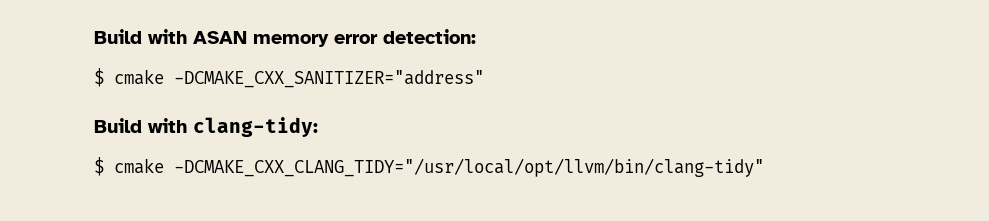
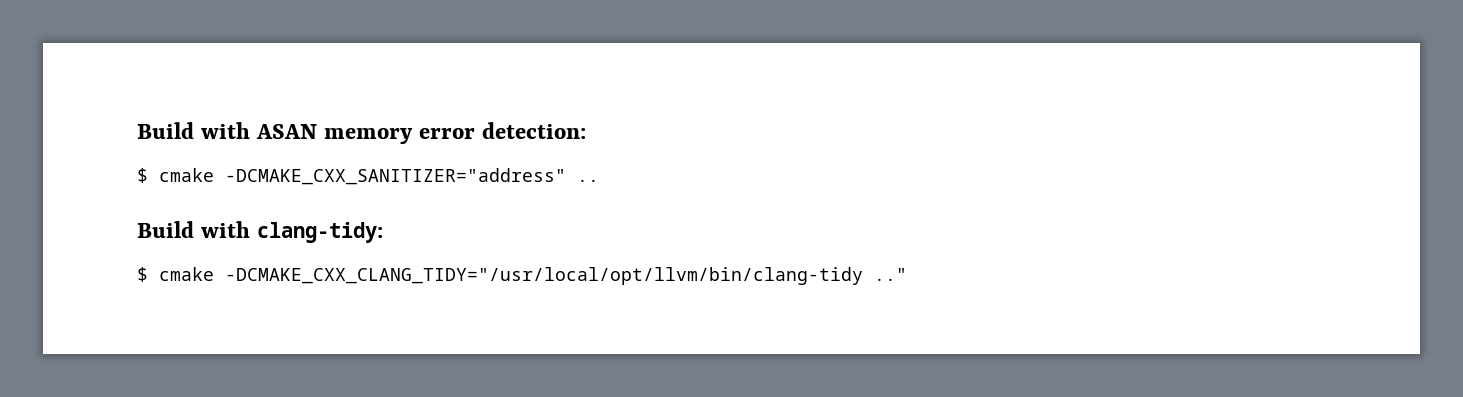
(484, 79) none -> [577,179,599,182] ..
[174,158,764,177] -DCMAKE_CXX_CLANG_TIDY="/usr/local/opt/llvm/bin/clang-tidy" -> [225,267,907,285] -DCMAKE_CXX_CLANG_TIDY="/usr/local/opt/llvm/bin/clang-tidy .."

